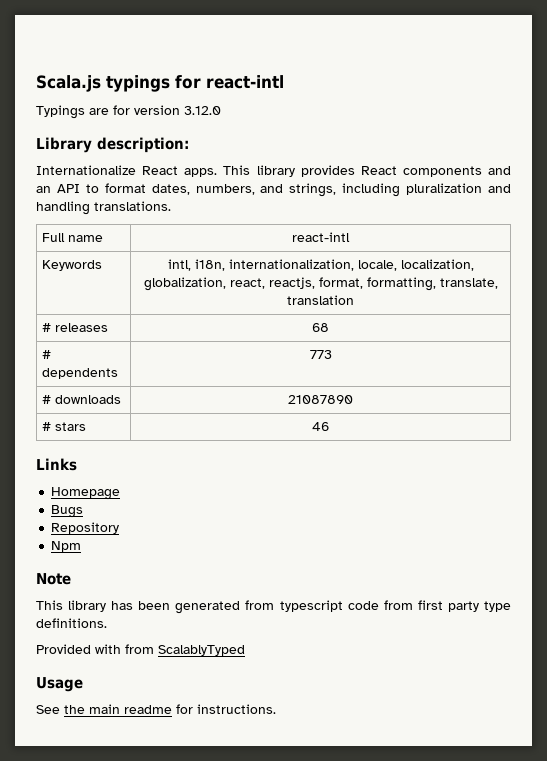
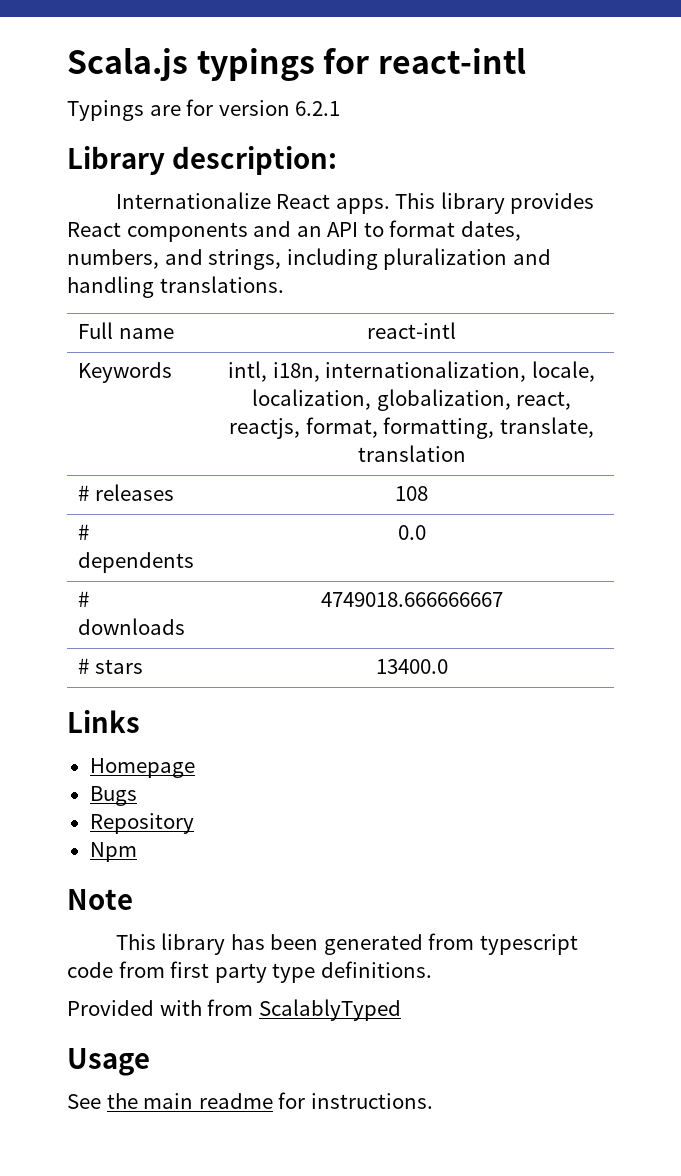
[184,106,221,115] 3.12.0 -> [295,101,341,116] 6.2.1
[312,323,329,332] 68 -> [395,486,429,501] 108
[309,350,332,359] 773 -> [397,525,426,540] 0.0
[288,395,353,404] 21087890 -> [320,592,503,607] 4749018.666666667
[312,422,329,431] 46 -> [375,659,448,674] 13400.0

